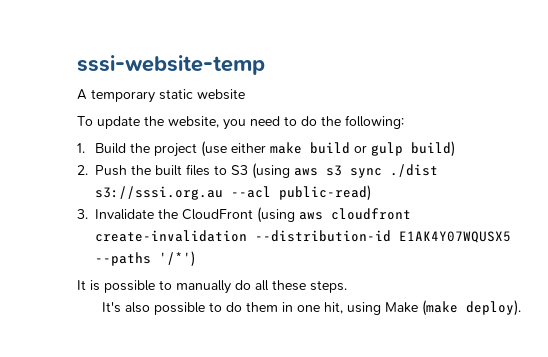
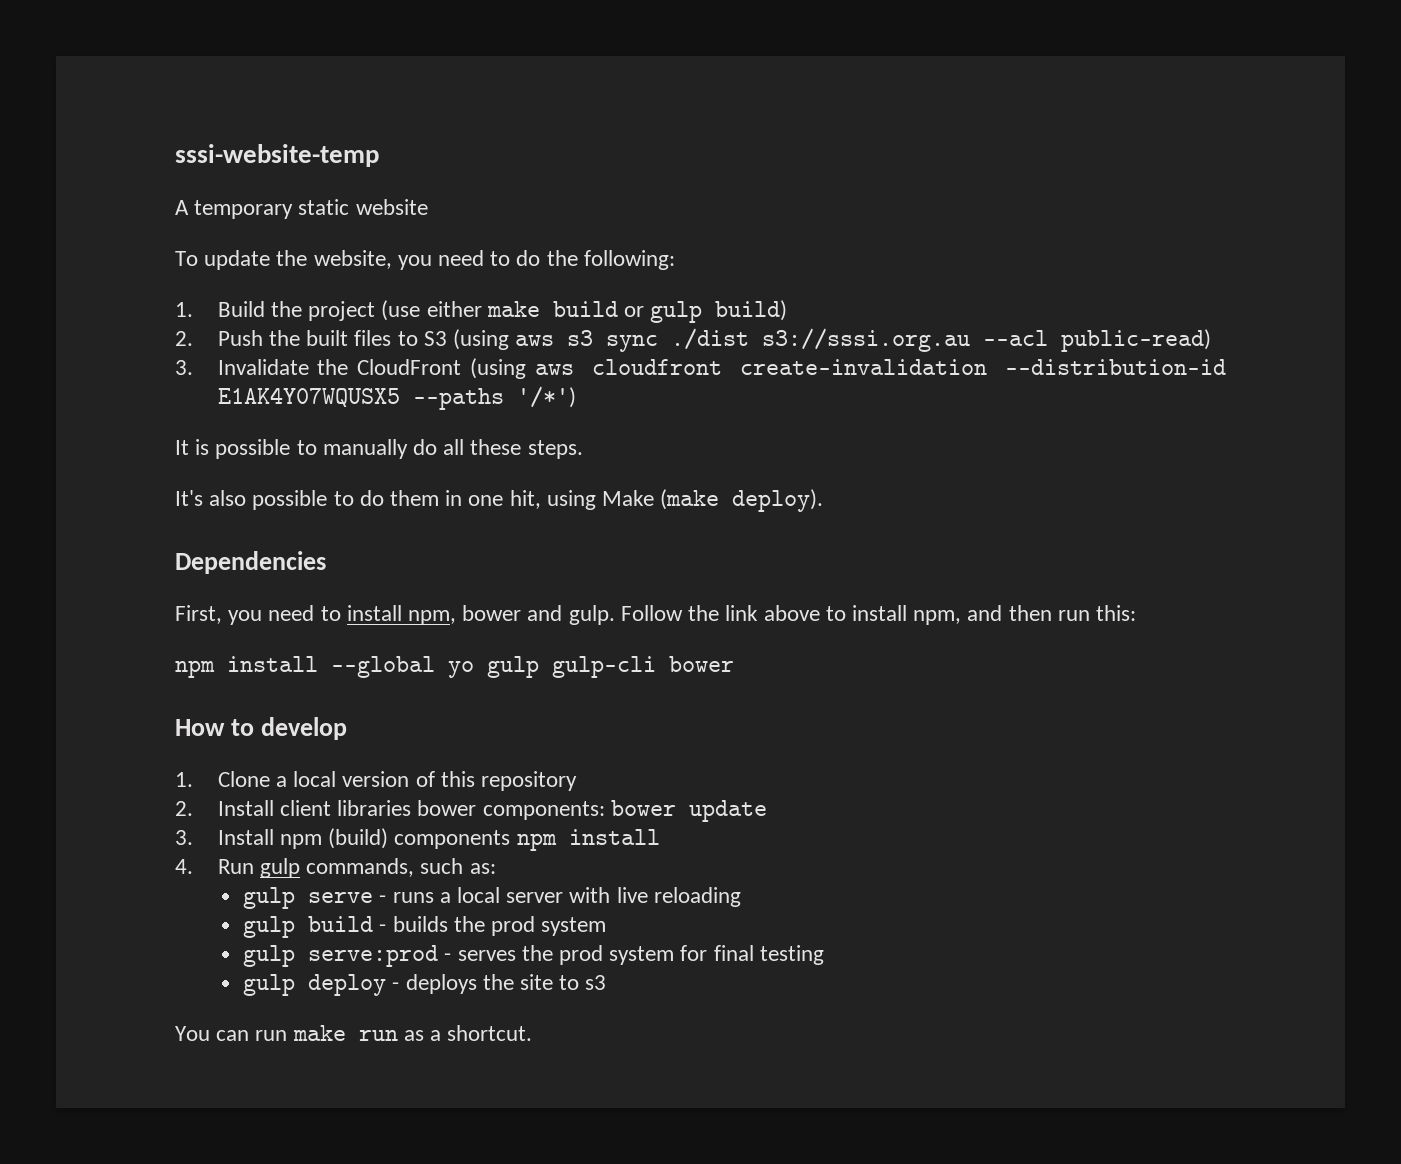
(522, 308) none -> [175,551,326,574] [175,605,1136,625] [175,656,734,678] [175,717,347,740] [175,771,578,791] [175,800,767,822] [175,828,660,851] [175,858,496,878] [243,887,741,909] [243,916,607,938] [243,945,824,967] [243,974,607,996] [175,1025,533,1041] // Dependencies // First, you need to install npm, bower and gulp. Follow the link above to install npm, and then run this: // npm install --global yo gulp gulp-cli bower // How to develop // 1. Clone a local version of this repository // 2. Install client libraries bower components: bower update // 3. Install npm (build) components npm install // 4. Run gulp commands, such as: // gulp serve - runs a local server with live reloading // gulp build - builds the prod system // gulp serve:prod - serves the prod system for final testing // gulp deploy - deploys the site to s3 // You can run make run as a shortcut.

